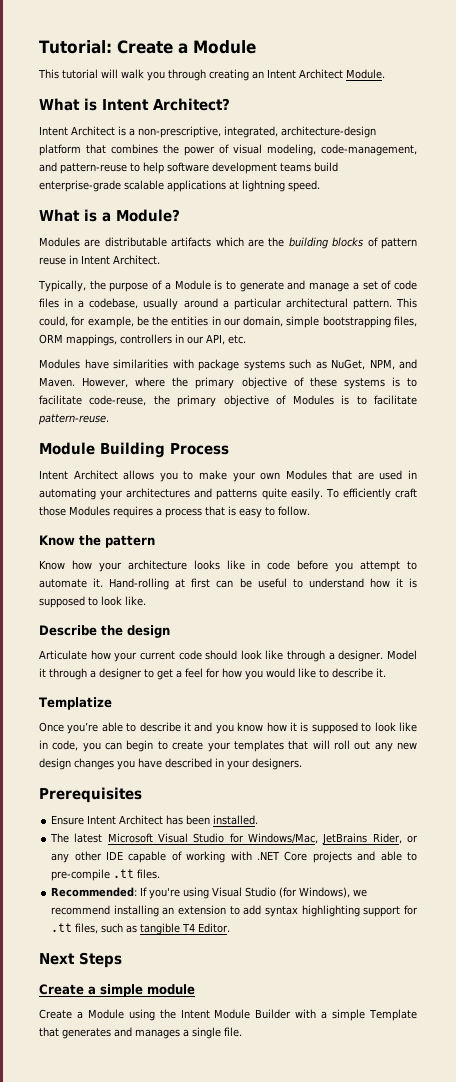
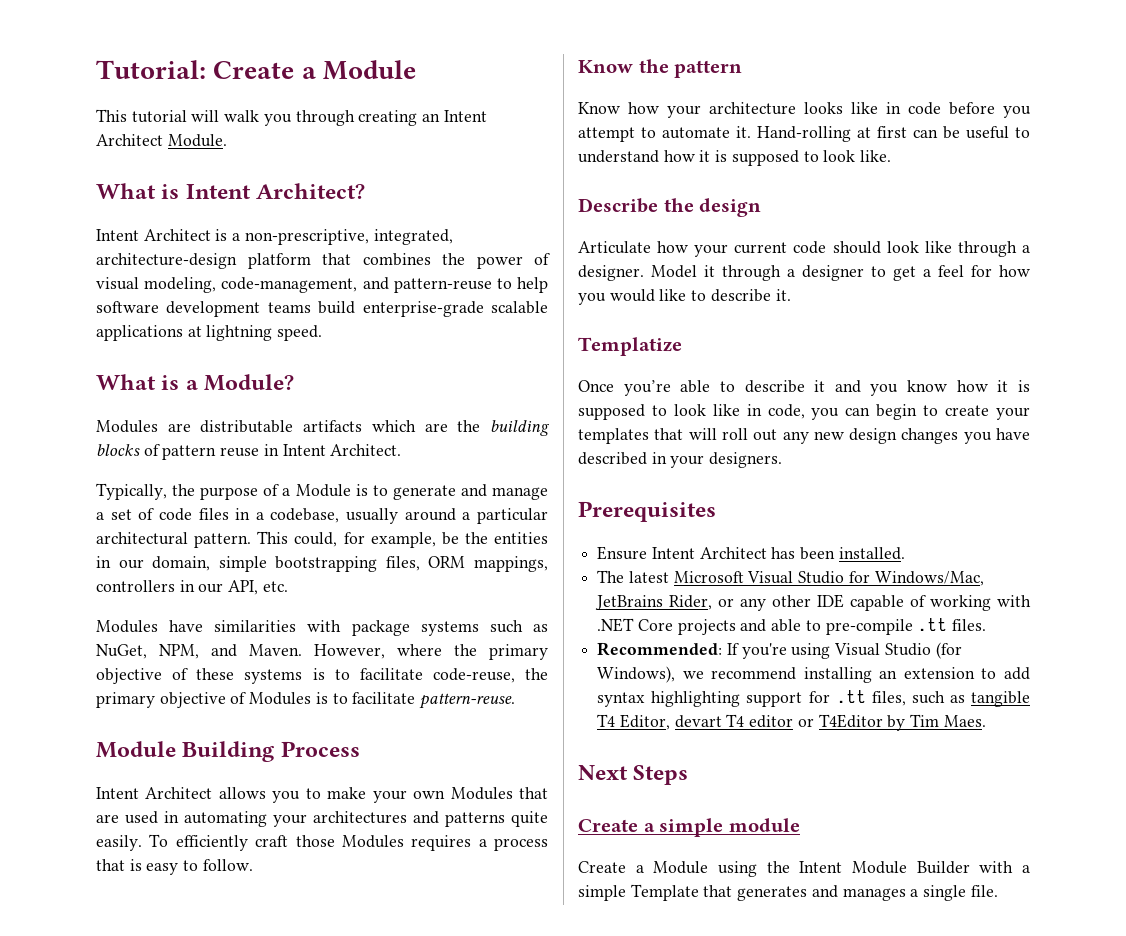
[198,923,231,933] Editor. -> [619,714,986,731] Editor, devart T4 editor or T4Editor by Tim Maes.

